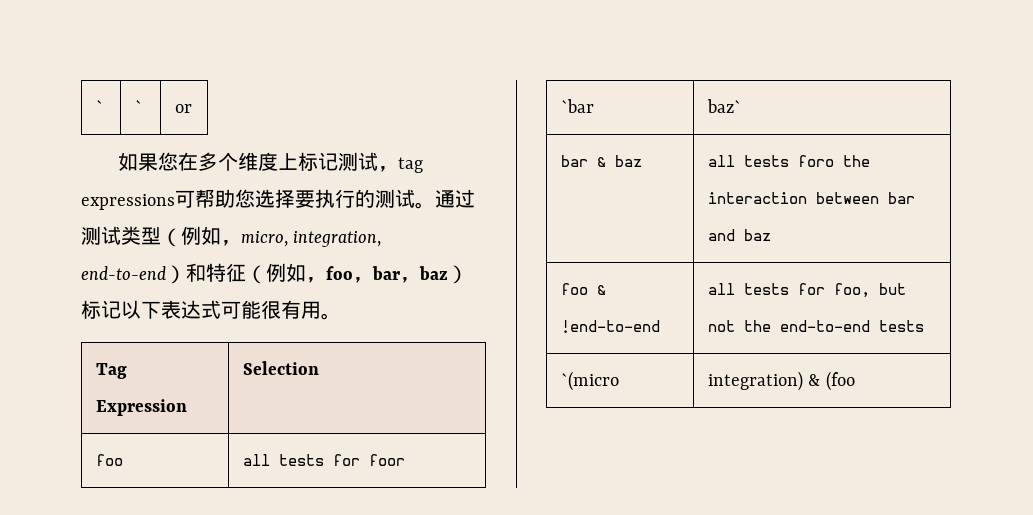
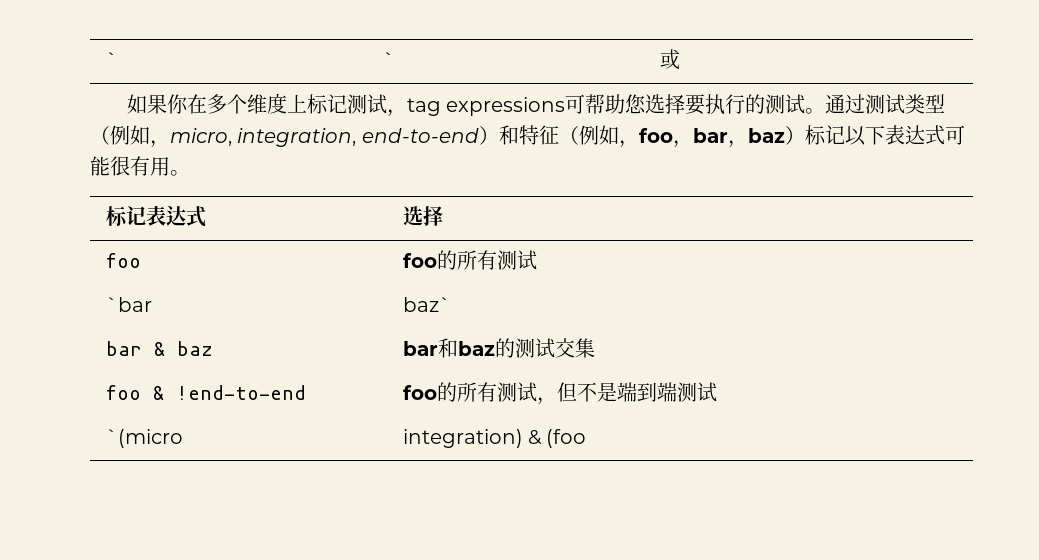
[174,104,192,113] or -> [659,49,680,70] 或
[157,152,178,171] 您 -> [166,94,188,114] 你
[95,363,127,379] [95,399,187,416] [242,361,319,375] [95,454,123,466] [242,454,405,466] Tag Expression | Selection // foo | all tests for foor -> [105,206,206,227] [402,206,443,226] [105,253,141,268] [402,250,537,270] 标记表达式 | 选择 // foo | foo的所有测试
[707,155,870,167] [707,192,915,204] [707,229,771,241] all tests foro the interaction between bar and baz -> [402,338,595,358] bar和baz的测试交集
[707,283,906,298] [707,320,924,332] all tests for foo, but not the end-to-end tests -> [402,382,717,405] foo的所有测试，但不是端到端测试

